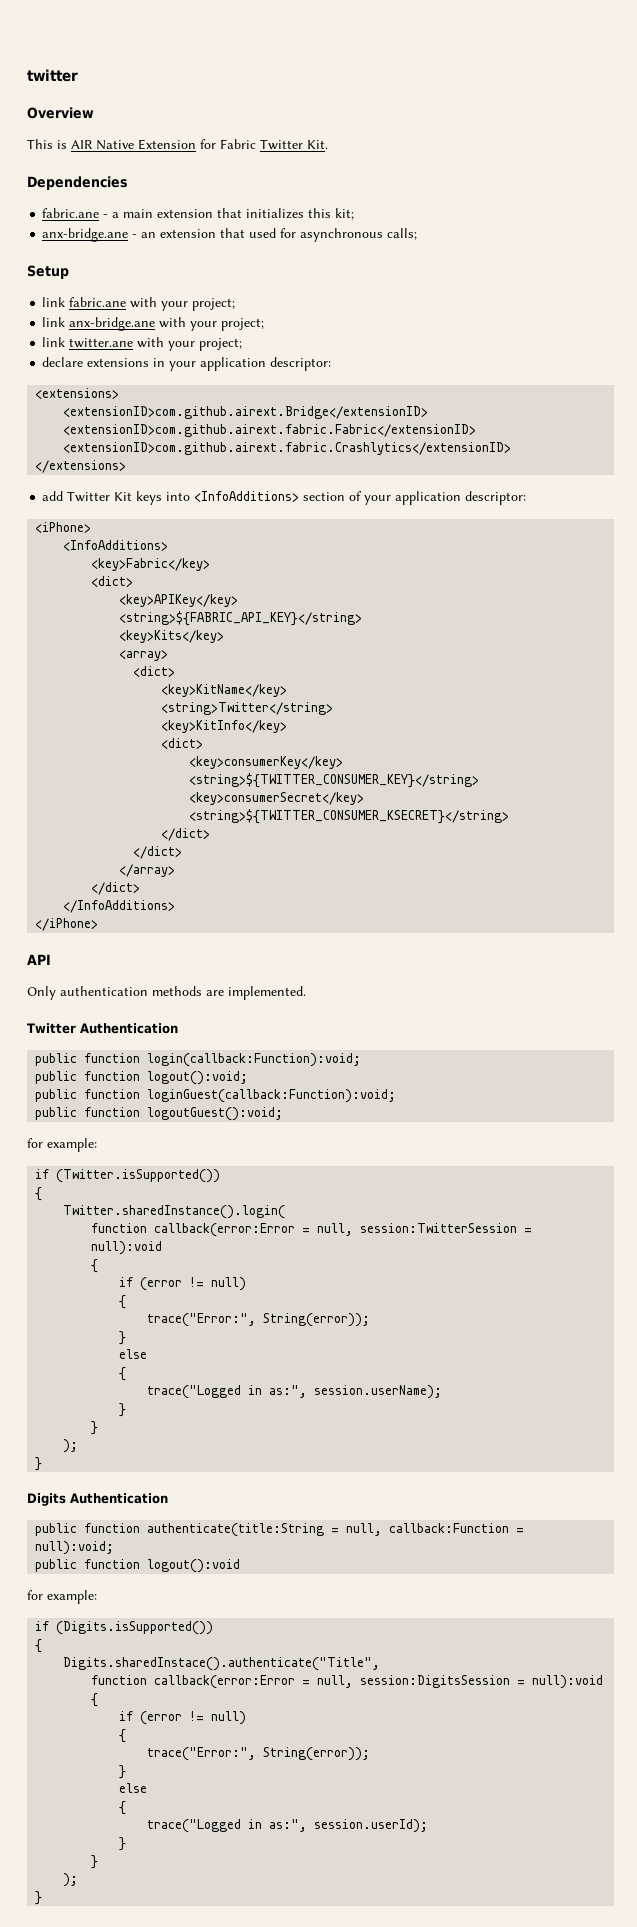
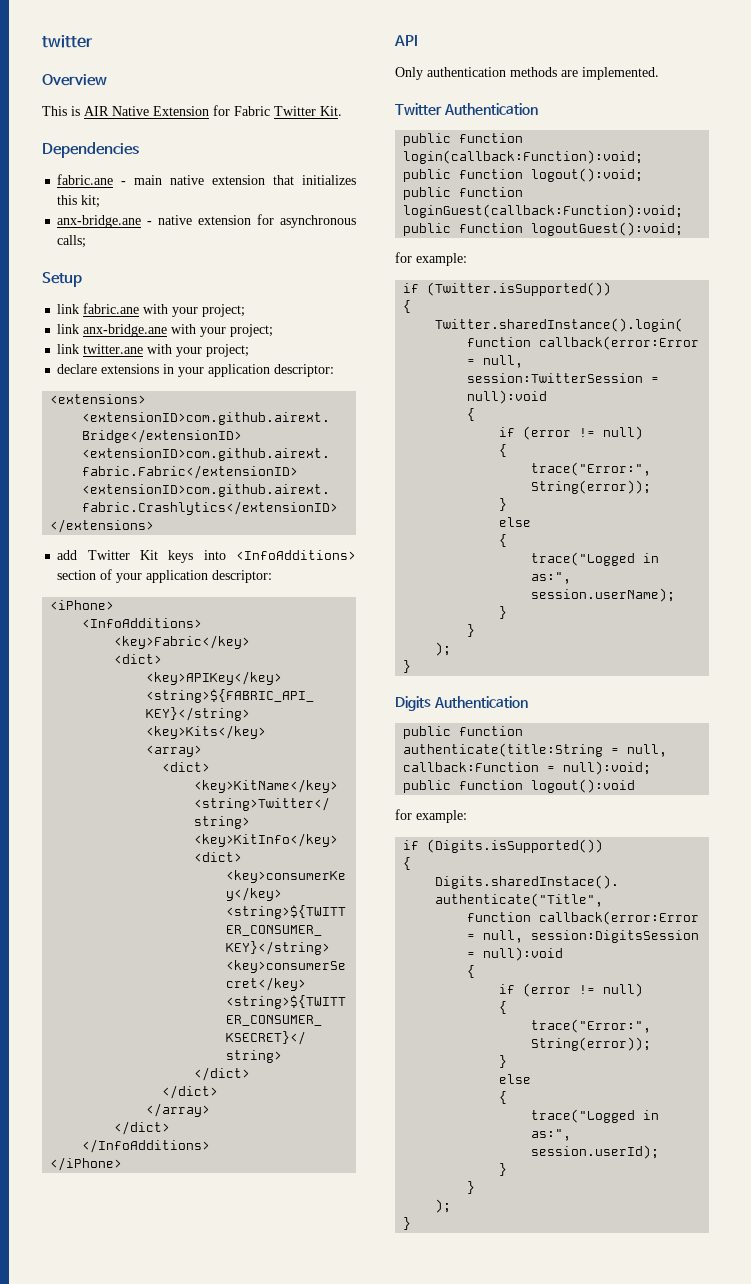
[112,209,154,218] a main -> [134,175,205,185] main native
[141,228,277,238] an extension that used -> [158,215,252,225] native extension

